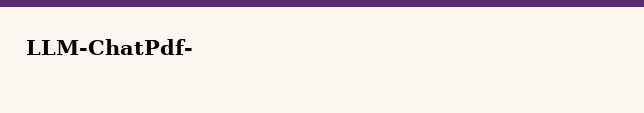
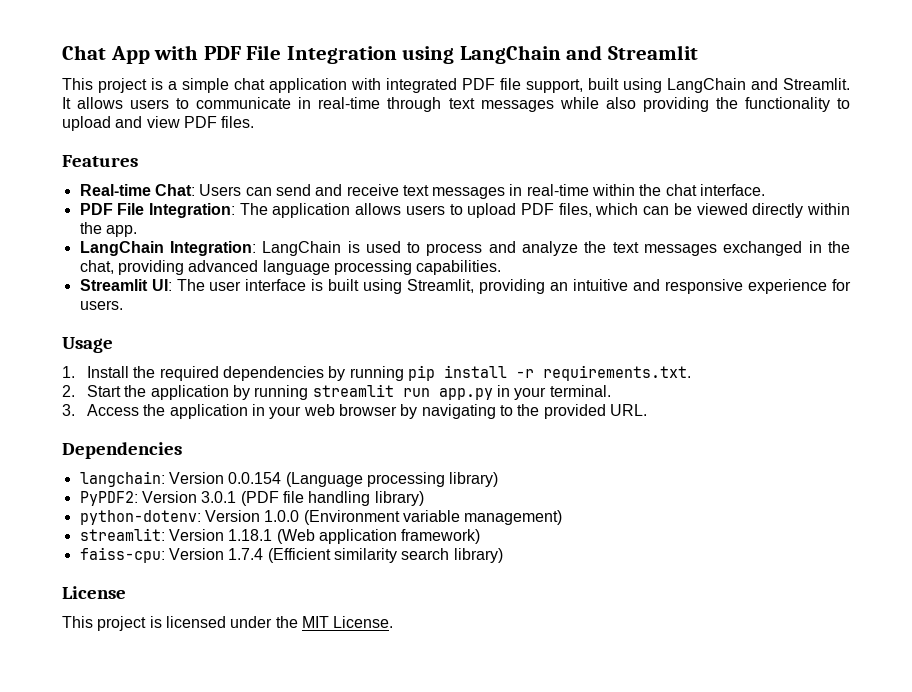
[26,39,193,55] LLM-ChatPdf- -> [62,45,698,64] [62,78,850,93] [62,97,851,112] [62,116,255,131] [62,155,138,167] [79,184,766,199] [79,203,850,218] [79,222,137,237] [79,241,850,256] [79,260,502,275] [79,279,851,294] [79,300,123,310] [62,337,113,353] [62,365,691,381] [62,384,611,400] [62,404,647,419] [62,442,182,459] [79,471,499,487] [79,491,424,506] [79,510,563,525] [79,528,481,544] [79,547,503,563] [62,586,126,599] [62,616,394,631] Chat App with PDF File Integration using LangChain and Streamlit // This project is a simple chat application with integrated PDF file support, built using LangChain and Streamlit. It allows users to communicate in real-time through text messages while also providing the functionality to upload and view PDF files. // Features // Real-time Chat: Users can send and receive text messages in real-time within the chat interface. // PDF File Integration: The application allows users to upload PDF files, which can be viewed directly within the app. // LangChain Integration: LangChain is used to process and analyze the text messages exchanged in the chat, providing advanced language processing capabilities. // Streamlit UI: The user interface is built using Streamlit, providing an intuitive and responsive experience for users. // Usage // 1. Install the required dependencies by running pip install -r requirements.txt. // 2. Start the application by running streamlit run app.py in your terminal. // 3. Access the application in your web browser by navigating to the provided URL. // Dependencies // langchain: Version 0.0.154 (Language processing library) // PyPDF2: Version 3.0.1 (PDF file handling library) // python-dotenv: Version 1.0.0 (Environment variable management) // streamlit: Version 1.18.1 (Web application framework) // faiss-cpu: Version 1.7.4 (Efficient similarity search library) // License // This project is licensed under the MIT License.

